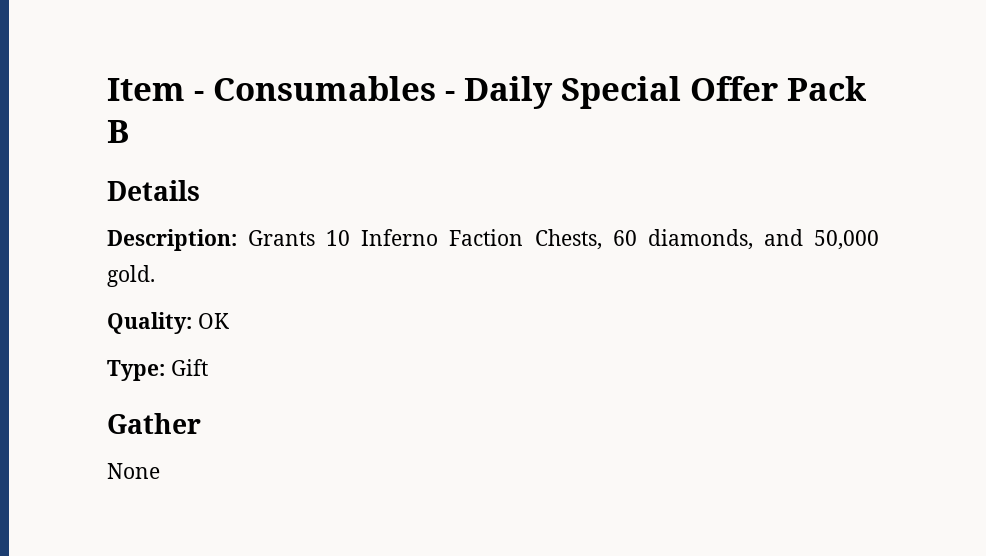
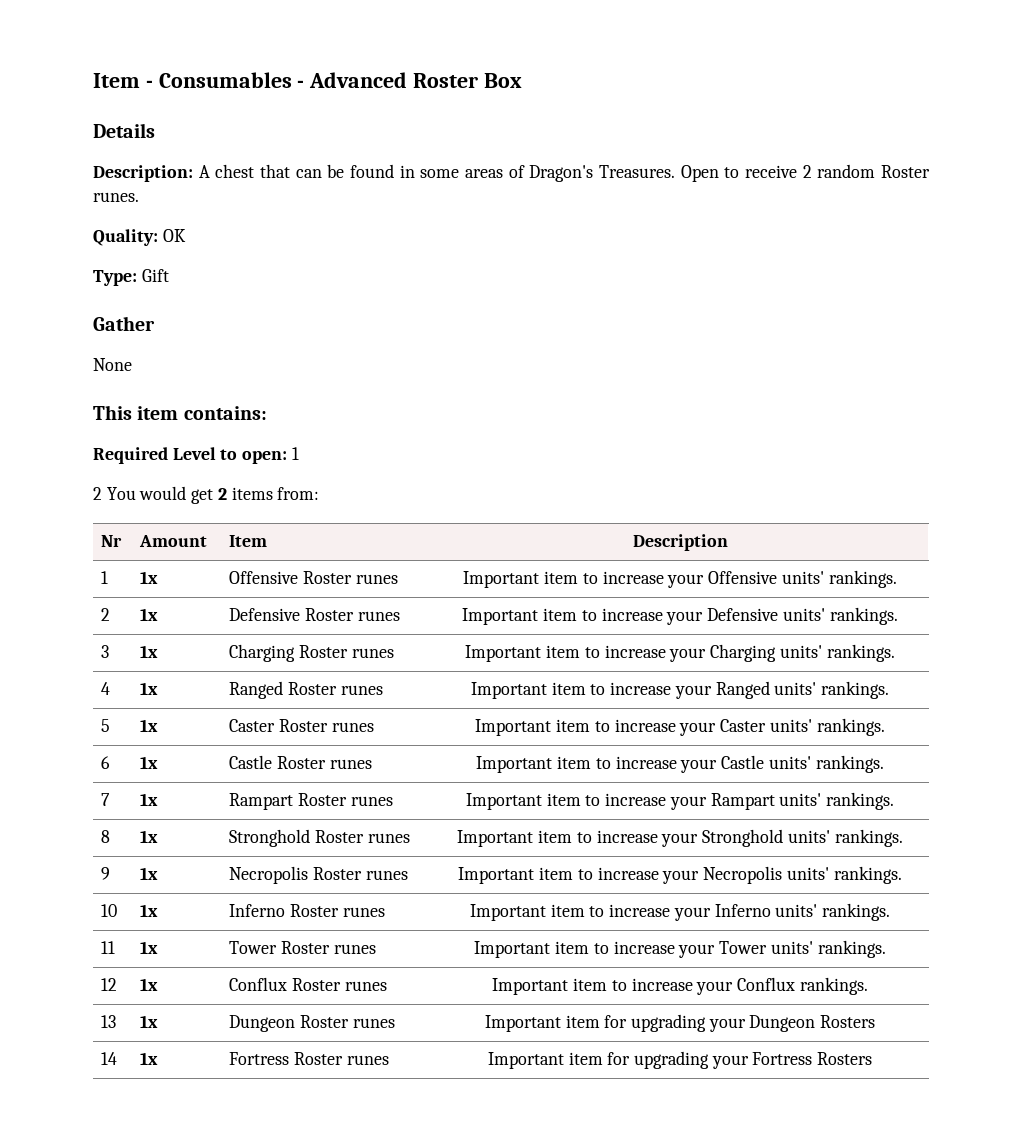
[464,76,866,109] [107,120,129,143] [107,180,200,201] [107,229,879,251] [107,265,155,287] Daily Special Offer Pack B // Details // Description: Grants 10 Inferno Faction Chests, 60 diamonds, and 50,000 gold. -> [309,72,522,88] [93,123,155,138] [93,164,930,182] [93,192,139,202] Advanced Roster Box // Details // Description: A chest that can be found in some areas of Dragon's Treasures. Open to receive 2 random Roster runes.
(160, 471) none -> [93,405,267,420] [93,447,299,464] [93,486,320,504] [101,535,123,547] [139,535,208,547] [229,535,268,547] [632,534,728,551] [101,571,109,584] [140,571,159,584] [229,571,398,584] [463,570,897,588] [101,608,111,621] [140,608,159,621] [229,608,400,621] [462,607,898,625] [101,645,110,658] [140,645,159,658] [229,644,394,662] [465,644,895,662] [101,682,111,695] [140,682,159,695] [229,681,383,699] [470,681,890,699] [101,719,111,732] [140,719,159,732] [229,719,374,732] [475,718,885,736] [101,756,111,769] [140,756,159,769] [229,755,372,769] [476,755,884,773] [101,793,111,806] [140,793,159,806] [229,793,393,810] [465,792,895,810] [101,830,111,843] [140,830,159,843] [229,829,410,847] [457,829,903,847] [101,867,111,880] [140,867,159,880] [229,866,408,884] [458,866,902,884] [101,904,118,917] [140,904,159,917] [229,904,385,917] [469,903,891,921] [101,941,116,954] [140,941,159,954] [229,941,376,954] [474,940,886,958] [101,978,118,991] [140,978,159,991] [229,977,387,991] [492,977,868,995] [101,1015,117,1028] [140,1015,159,1028] [229,1015,395,1032] [484,1014,876,1032] [101,1052,118,1065] [140,1052,159,1065] [229,1052,389,1065] [487,1051,873,1069] // This item contains: // Required Level to open: 1 // 2 You would get 2 items from: // Nr | Amount | Item | Description // 1 | 1x | Offensive Roster runes | Important item to increase your Offensive units' rankings. // 2 | 1x | Defensive Roster runes | Important item to increase your Defensive units' rankings. // 3 | 1x | Charging Roster runes | Important item to increase your Charging units' rankings. // 4 | 1x | Ranged Roster runes | Important item to increase your Ranged units' rankings. // 5 | 1x | Caster Roster runes | Important item to increase your Caster units' rankings. // 6 | 1x | Castle Roster runes | Important item to increase your Castle units' rankings. // 7 | 1x | Rampart Roster runes | Important item to increase your Rampart units' rankings. // 8 | 1x | Stronghold Roster runes | Important item to increase your Stronghold units' rankings. // 9 | 1x | Necropolis Roster runes | Important item to increase your Necropolis units' rankings. // 10 | 1x | Inferno Roster runes | Important item to increase your Inferno units' rankings. // 11 | 1x | Tower Roster runes | Important item to increase your Tower units' rankings. // 12 | 1x | Conflux Roster runes | Important item to increase your Conflux rankings. // 13 | 1x | Dungeon Roster runes | Important item for upgrading your Dungeon Rosters // 14 | 1x | Fortress Roster runes | Important item for upgrading your Fortress Rosters

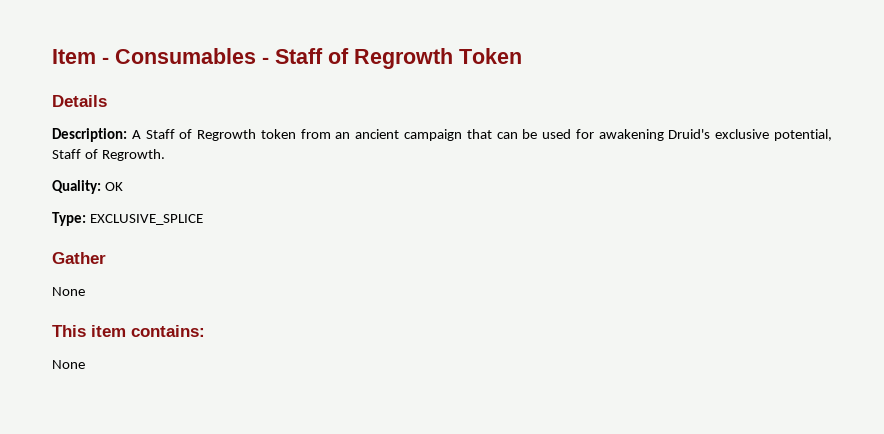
[309,72,522,88] Advanced Roster Box -> [275,48,522,69] Staff of Regrowth Token
[215,164,930,182] [93,192,139,202] chest that can be found in some areas of Dragon's Treasures. Open to receive 2 random Roster runes. -> [145,129,833,141] [52,149,165,161] Staff of Regrowth token from an ancient campaign that can be used for awakening Druid's exclusive potential, Staff of Regrowth.
[141,269,169,282] Gift -> [89,214,203,225] EXCLUSIVE_SPLICE
[93,447,299,464] [93,486,320,504] [101,535,123,547] [139,535,208,547] [229,535,268,547] [632,534,728,551] [101,571,109,584] [140,571,159,584] [229,571,398,584] [463,570,897,588] [101,608,111,621] [140,608,159,621] [229,608,400,621] [462,607,898,625] [101,645,110,658] [140,645,159,658] [229,644,394,662] [465,644,895,662] [101,682,111,695] [140,682,159,695] [229,681,383,699] [470,681,890,699] [101,719,111,732] [140,719,159,732] [229,719,374,732] [475,718,885,736] [101,756,111,769] [140,756,159,769] [229,755,372,769] [476,755,884,773] [101,793,111,806] [140,793,159,806] [229,793,393,810] [465,792,895,810] [101,830,111,843] [140,830,159,843] [229,829,410,847] [457,829,903,847] [101,867,111,880] [140,867,159,880] [229,866,408,884] [458,866,902,884] [101,904,118,917] [140,904,159,917] [229,904,385,917] [469,903,891,921] [101,941,116,954] [140,941,159,954] [229,941,376,954] [474,940,886,958] [101,978,118,991] [140,978,159,991] [229,977,387,991] [492,977,868,995] [101,1015,117,1028] [140,1015,159,1028] [229,1015,395,1032] [484,1014,876,1032] [101,1052,118,1065] [140,1052,159,1065] [229,1052,389,1065] [487,1051,873,1069] // Required Level to open: 1 // 2 You would get 2 items from: // Nr | Amount | Item | Description // 1 | 1x | Offensive Roster runes | Important item to increase your Offensive units' rankings. // 2 | 1x | Defensive Roster runes | Important item to increase your Defensive units' rankings. // 3 | 1x | Charging Roster runes | Important item to increase your Charging units' rankings. // 4 | 1x | Ranged Roster runes | Important item to increase your Ranged units' rankings. // 5 | 1x | Caster Roster runes | Important item to increase your Caster units' rankings. // 6 | 1x | Castle Roster runes | Important item to increase your Castle units' rankings. // 7 | 1x | Rampart Roster runes | Important item to increase your Rampart units' rankings. // 8 | 1x | Stronghold Roster runes | Important item to increase your Stronghold units' rankings. // 9 | 1x | Necropolis Roster runes | Important item to increase your Necropolis units' rankings. // 10 | 1x | Inferno Roster runes | Important item to increase your Inferno units' rankings. // 11 | 1x | Tower Roster runes | Important item to increase your Tower units' rankings. // 12 | 1x | Conflux Roster runes | Important item to increase your Conflux rankings. // 13 | 1x | Dungeon Roster runes | Important item for upgrading your Dungeon Rosters // 14 | 1x | Fortress Roster runes | Important item for upgrading your Fortress Rosters -> [52,360,85,369] // None

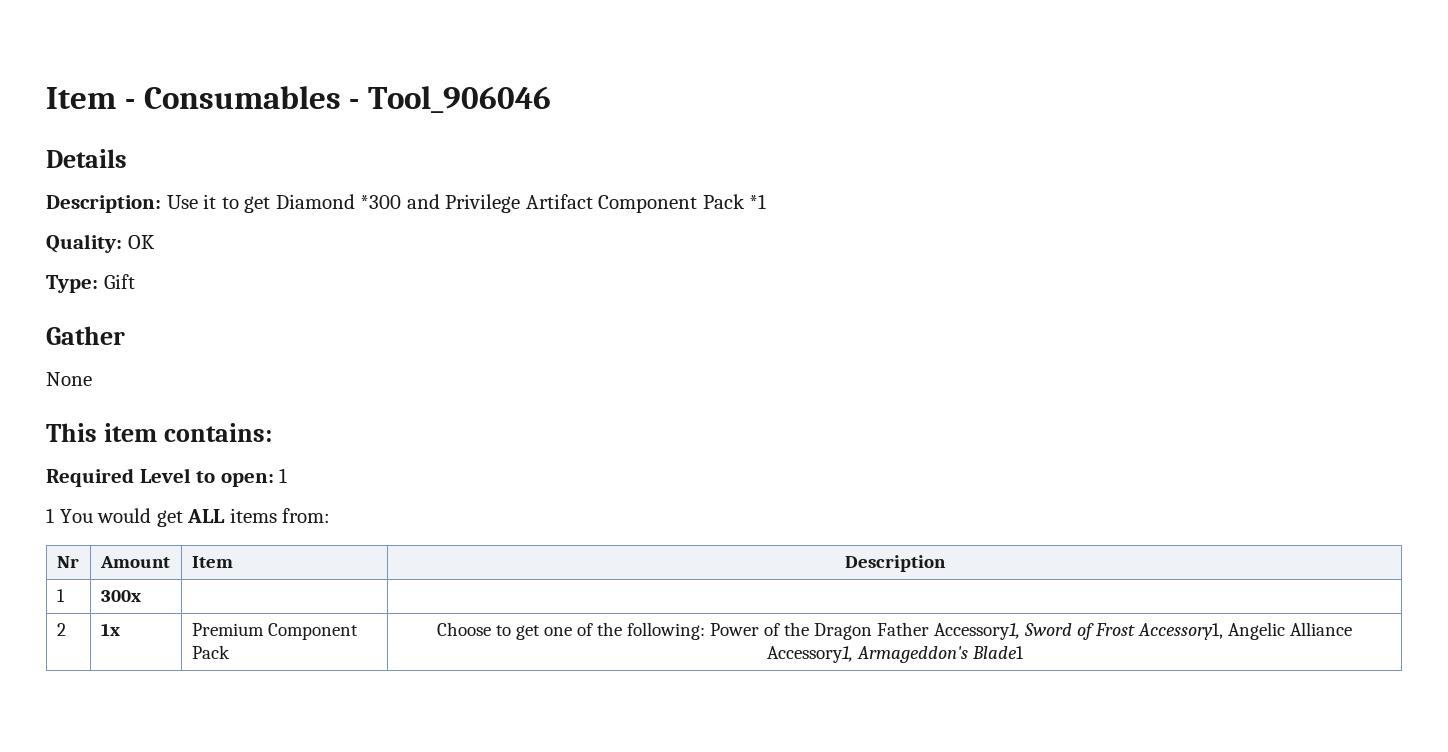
[275,48,522,69] [52,95,107,107] [52,128,833,142] [52,149,165,161] Staff of Regrowth Token // Details // Description: A Staff of Regrowth token from an ancient campaign that can be used for awakening Druid's exclusive potential, Staff of Regrowth. -> [368,86,552,113] [46,149,127,168] [46,194,767,213] Tool_906046 // Details // Description: Use it to get Diamond *300 and Privilege Artifact Component Pack *1
[89,214,203,225] EXCLUSIVE_SPLICE -> [103,274,135,289] Gift
[52,360,85,369] // None -> [46,468,288,487] [46,508,331,527] [56,556,79,568] [99,556,170,568] [191,556,233,568] [844,555,946,572] [56,589,65,602] [100,590,141,602] [56,623,66,636] [100,623,120,636] [191,623,358,640] [191,645,230,659] [437,622,1352,640] [766,646,1024,663] // Required Level to open: 1 // 1 You would get ALL items from: // Nr | Amount | Item | Description // 1 | 300x | | // 2 | 1x | Premium Component Pack | Choose to get one of the following: Power of the Dragon Father Accessory1, Sword of Frost Accessory1, Angelic Alliance Accessory1, Armageddon's Blade1

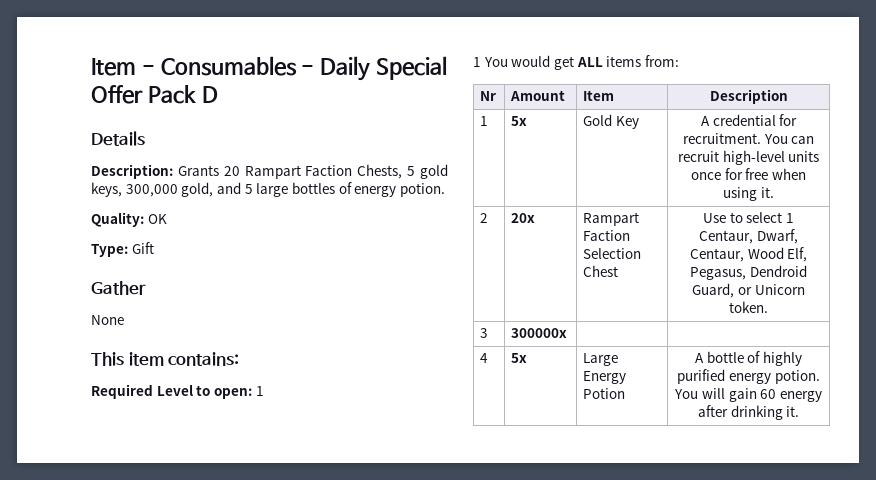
[368,86,552,113] [46,149,127,168] [46,194,767,213] Tool_906046 // Details // Description: Use it to get Diamond *300 and Privilege Artifact Component Pack *1 -> [320,56,448,81] [91,85,218,104] [91,131,145,146] [91,164,448,179] [91,182,445,197] Daily Special Offer Pack D // Details // Description: Grants 20 Rampart Faction Chests, 5 gold keys, 300,000 gold, and 5 large bottles of energy potion.
[100,590,141,602] [56,623,66,636] [100,623,120,636] [191,623,358,640] [191,645,230,659] [437,622,1352,640] [766,646,1024,663] 300x | | // 2 | 1x | Premium Component Pack | Choose to get one of the following: Power of the Dragon Father Accessory1, Sword of Frost Accessory1, Angelic Alliance Accessory1, Armageddon's Blade1 -> [511,116,528,126] [583,114,640,129] [700,114,798,126] [682,133,815,144] [677,150,820,165] [691,168,806,180] [723,187,774,201] [480,213,489,223] [511,213,536,223] [583,212,640,226] [583,230,631,241] [583,248,642,259] [583,265,619,277] [703,212,794,223] [699,229,798,244] [689,247,808,262] [690,265,807,280] [692,283,805,298] [729,301,768,313] [480,328,489,338] [511,328,568,338] [480,353,489,363] [511,353,528,363] [583,353,619,366] [583,371,627,384] [583,388,626,399] [695,351,802,366] [677,369,820,384] [674,388,822,402] [697,405,800,420] 5x | Gold Key | A credential for recruitment. You can recruit high-level units once for free when using it. // 2 | 20x | Rampart Faction Selection Chest | Use to select 1 Centaur, Dwarf, Centaur, Wood Elf, Pegasus, Dendroid Guard, or Unicorn token. // 3 | 300000x | | // 4 | 5x | Large Energy Potion | A bottle of highly purified energy potion. You will gain 60 energy after drinking it.

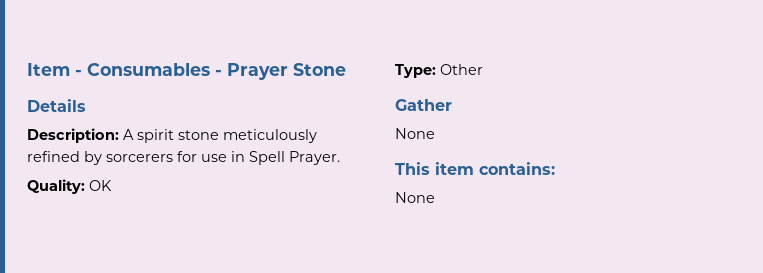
[320,56,448,81] [91,85,218,104] [91,131,145,146] [91,164,448,179] [91,182,445,197] Daily Special Offer Pack D // Details // Description: Grants 20 Rampart Faction Chests, 5 gold keys, 300,000 gold, and 5 large bottles of energy potion. -> [227,63,346,80] [27,99,86,112] [27,128,317,143] [27,151,340,165] Prayer Stone // Details // Description: A spirit stone meticulously refined by sorcerers for use in Spell Prayer.
[131,242,154,254] Gift -> [440,64,483,75] Other
[91,384,264,399] [473,55,679,70] [480,91,497,101] [510,90,566,101] [583,90,615,101] [709,89,788,104] [480,116,489,126] [511,116,528,126] [583,114,640,129] [700,114,798,126] [682,133,815,144] [677,150,820,165] [691,168,806,180] [723,187,774,201] [480,213,489,223] [511,213,536,223] [583,212,640,226] [583,230,631,241] [583,248,642,259] [583,265,619,277] [703,212,794,223] [699,229,798,244] [689,247,808,262] [690,265,807,280] [692,283,805,298] [729,301,768,313] [480,328,489,338] [511,328,568,338] [480,353,489,363] [511,353,528,363] [583,353,619,366] [583,371,627,384] [583,388,626,399] [695,351,802,366] [677,369,820,384] [674,388,822,402] [697,405,800,420] // Required Level to open: 1 // 1 You would get ALL items from: // Nr | Amount | Item | Description // 1 | 5x | Gold Key | A credential for recruitment. You can recruit high-level units once for free when using it. // 2 | 20x | Rampart Faction Selection Chest | Use to select 1 Centaur, Dwarf, Centaur, Wood Elf, Pegasus, Dendroid Guard, or Unicorn token. // 3 | 300000x | | // 4 | 5x | Large Energy Potion | A bottle of highly purified energy potion. You will gain 60 energy after drinking it. -> [395,192,435,203] // None

